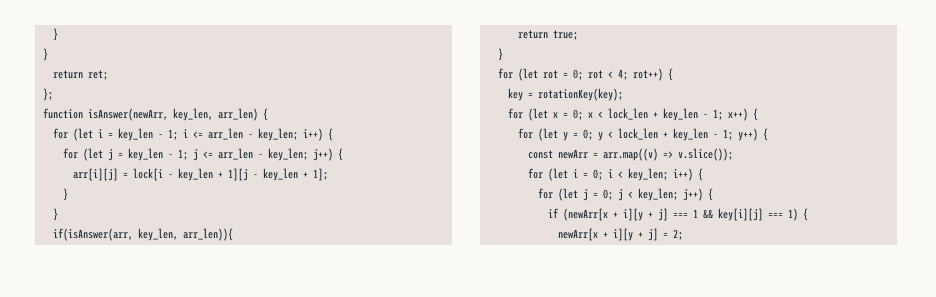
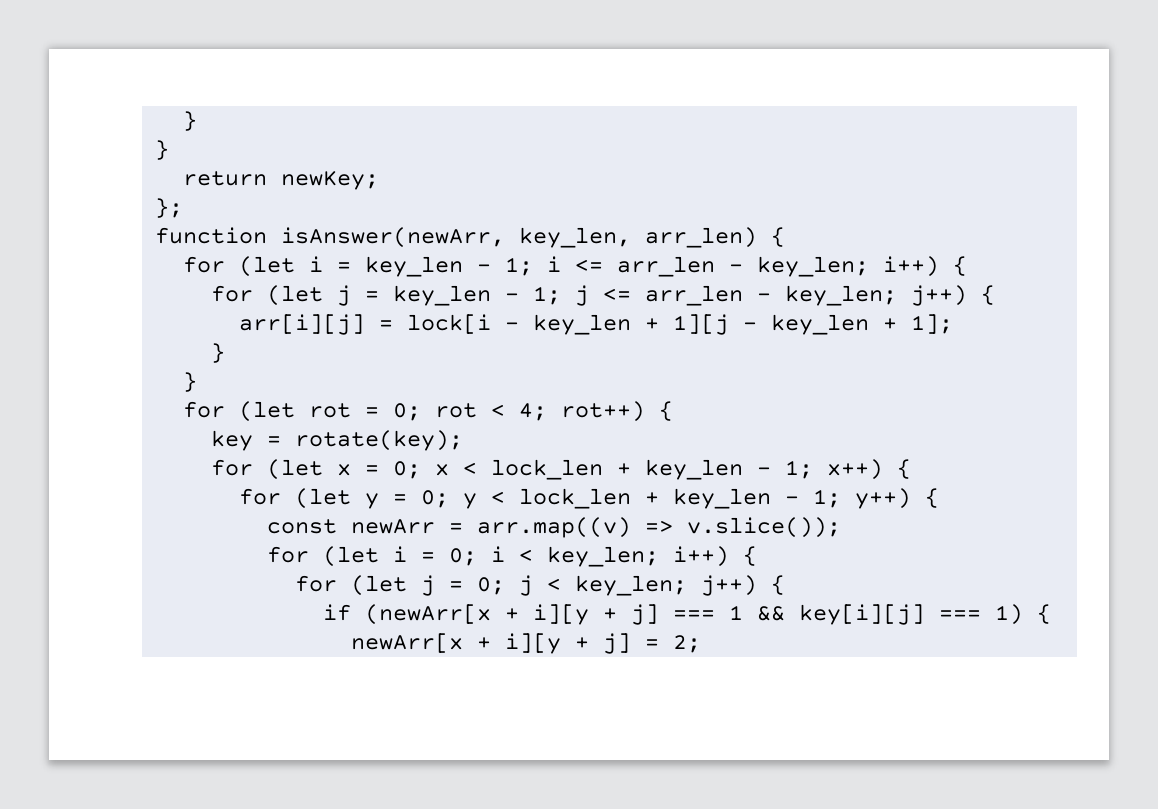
[87,70,108,80] ret; -> [280,171,379,190] newKey;
[52,228,233,241] [517,30,578,40] [497,48,503,61] // if(isAnswer(arr, key_len, arr_len)){ // return true; // } -> (197, 382) none
[537,88,623,101] rotationKey(key); -> [294,430,463,451] rotate(key);

